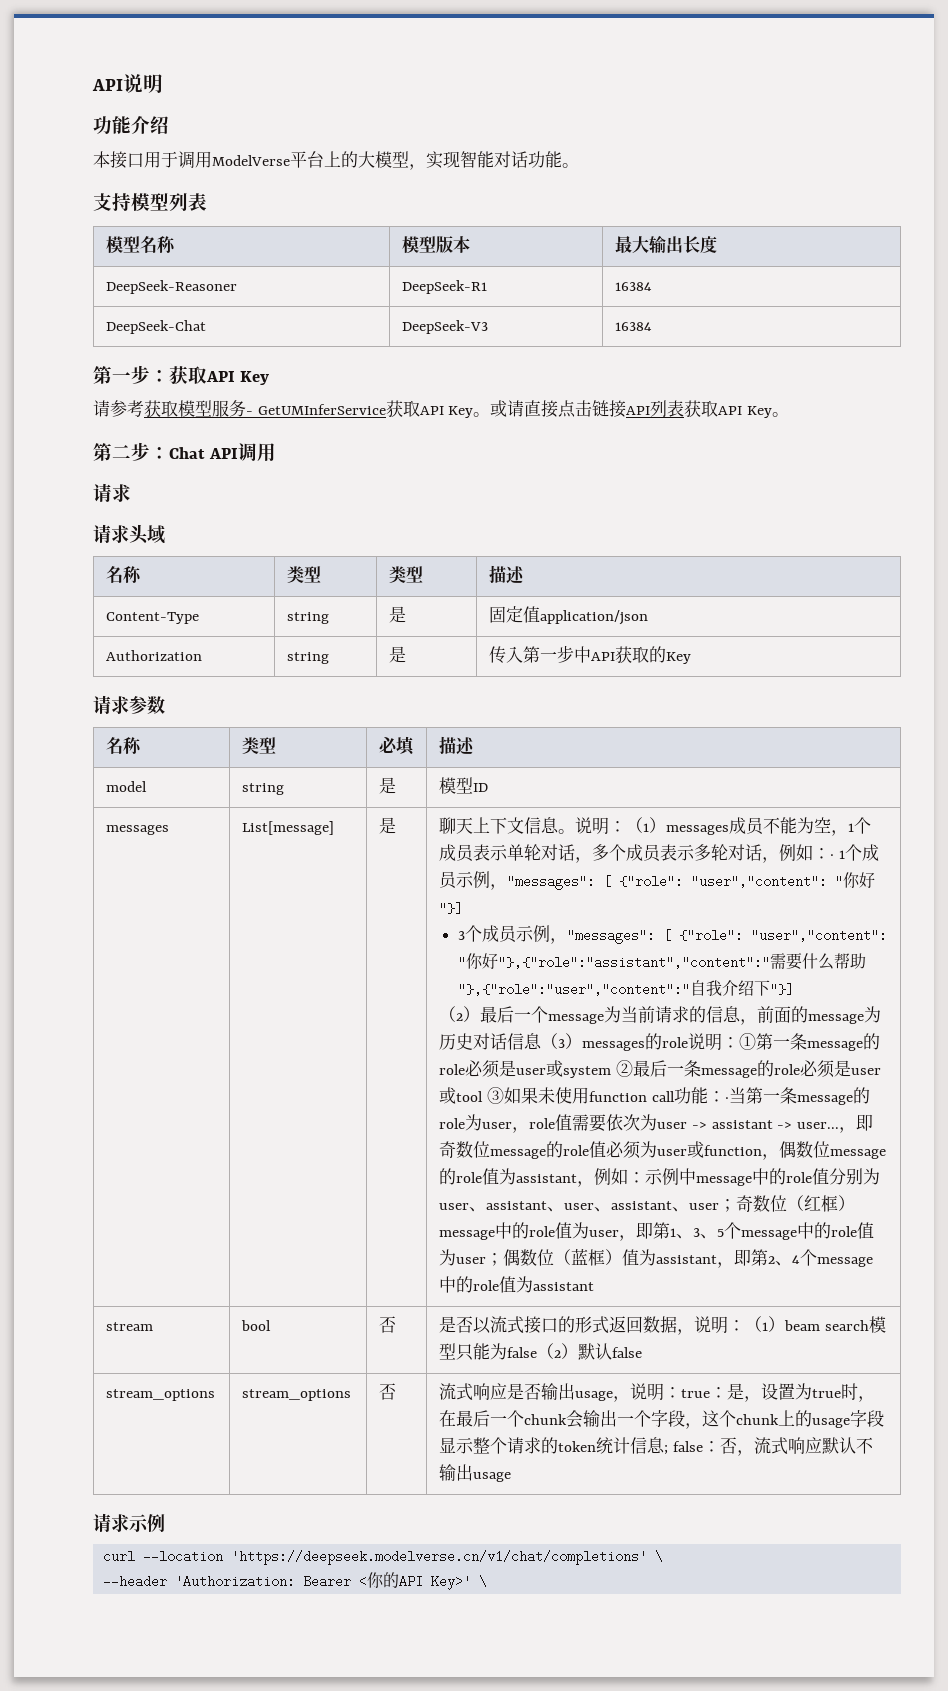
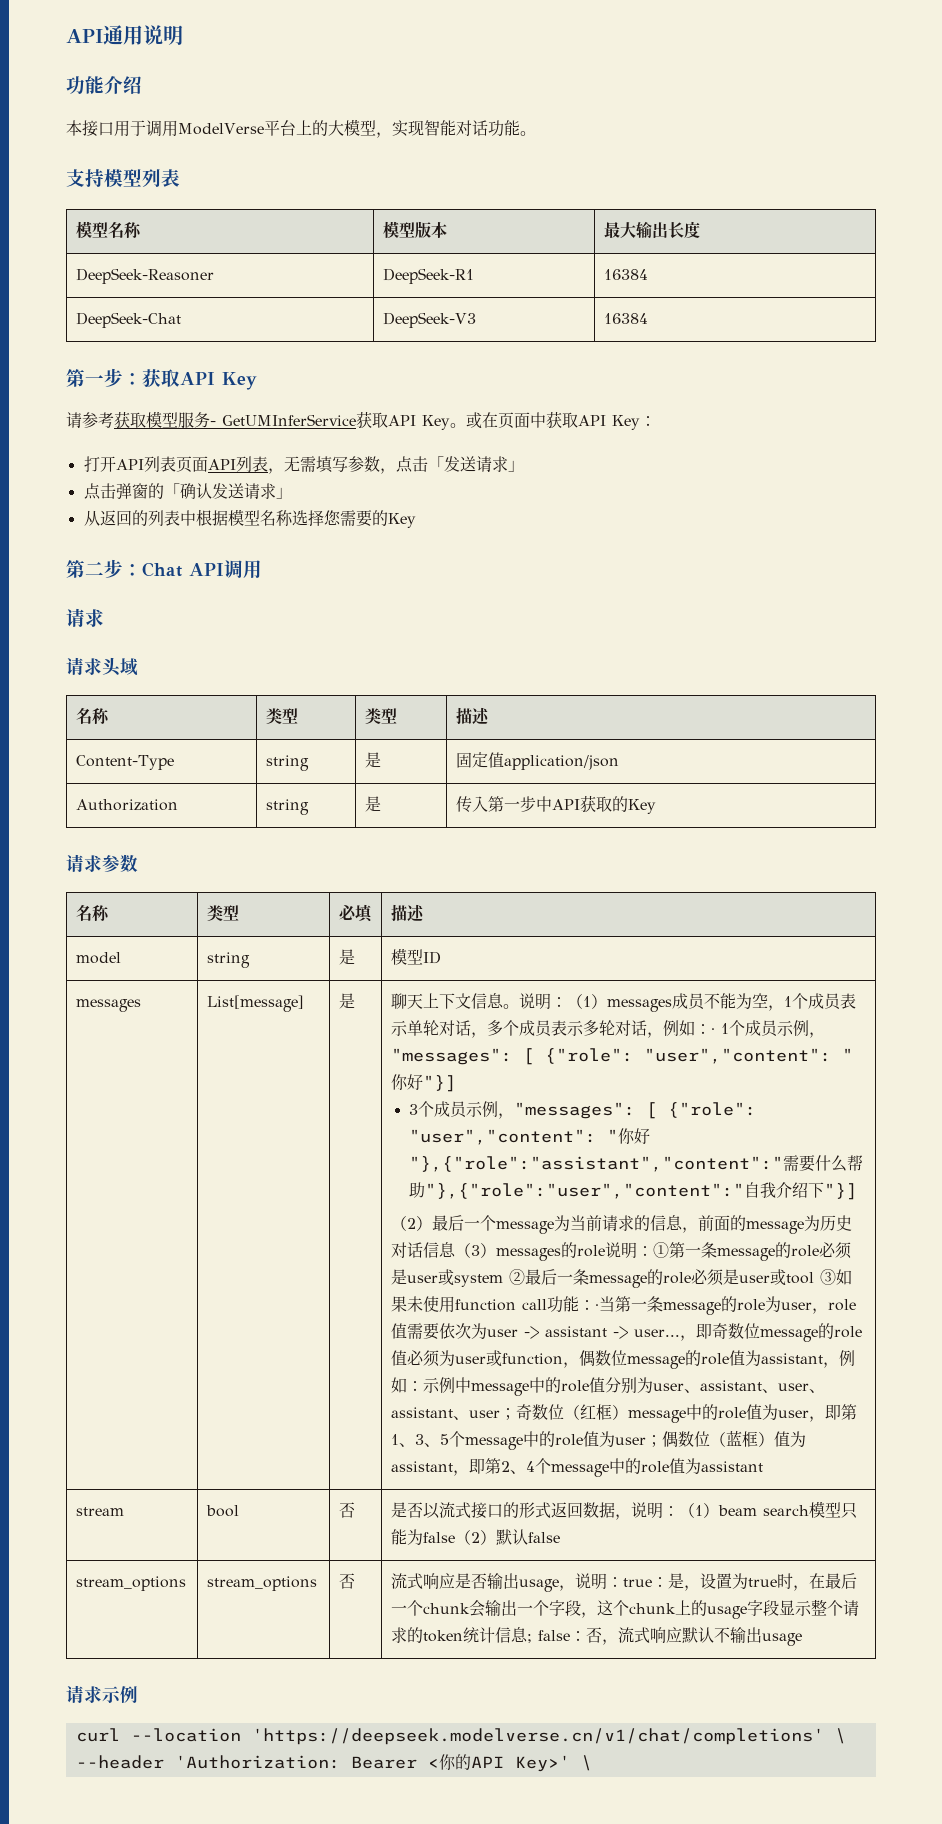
[92,79,123,91] API -> [66,25,143,45] API通用
[507,400,789,418] 请直接点击链接API列表获取API Key。 -> [482,411,656,430] [83,456,524,474] [83,483,292,500] [83,509,416,528] 在页面中获取API Key： // 打开API列表页面API列表，无需填写参数，点击「发送请求」 // 点击弹窗的「确认发送请求」 // 从返回的列表中根据模型名称选择您需要的Key

